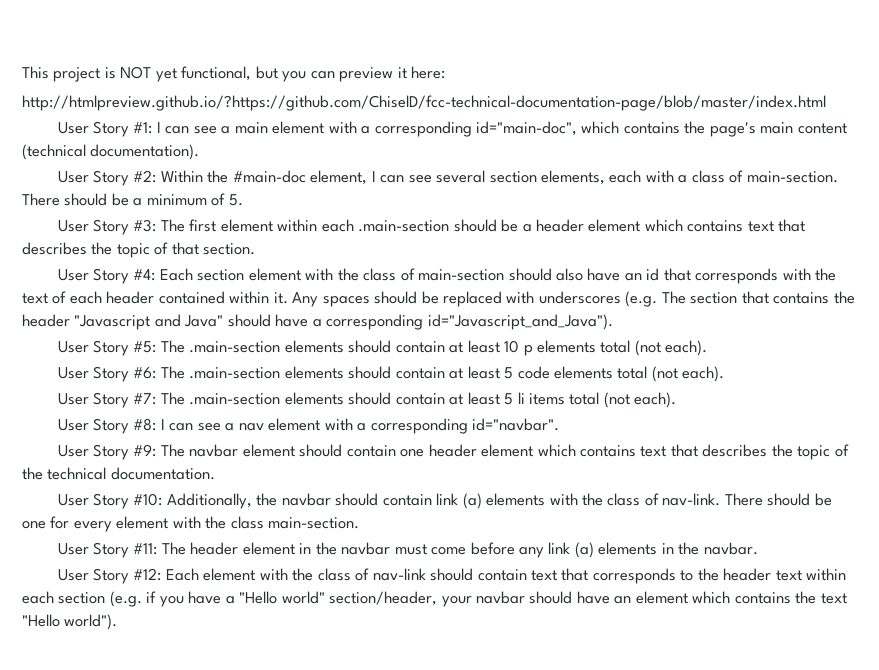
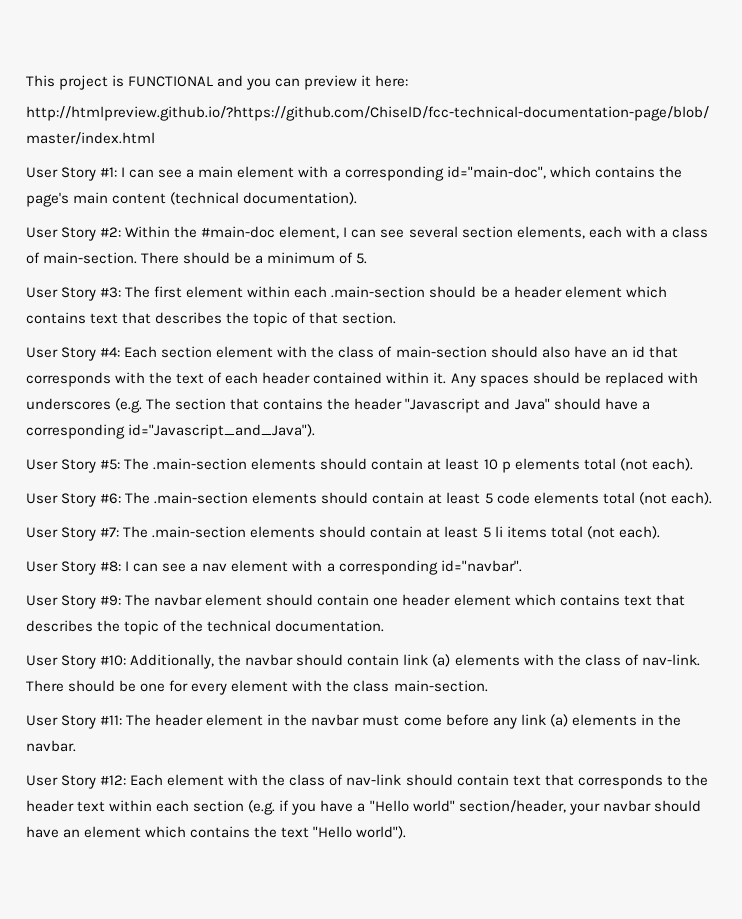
[120,66,278,82] NOT yet functional, but -> [128,75,244,87] FUNCTIONAL and

